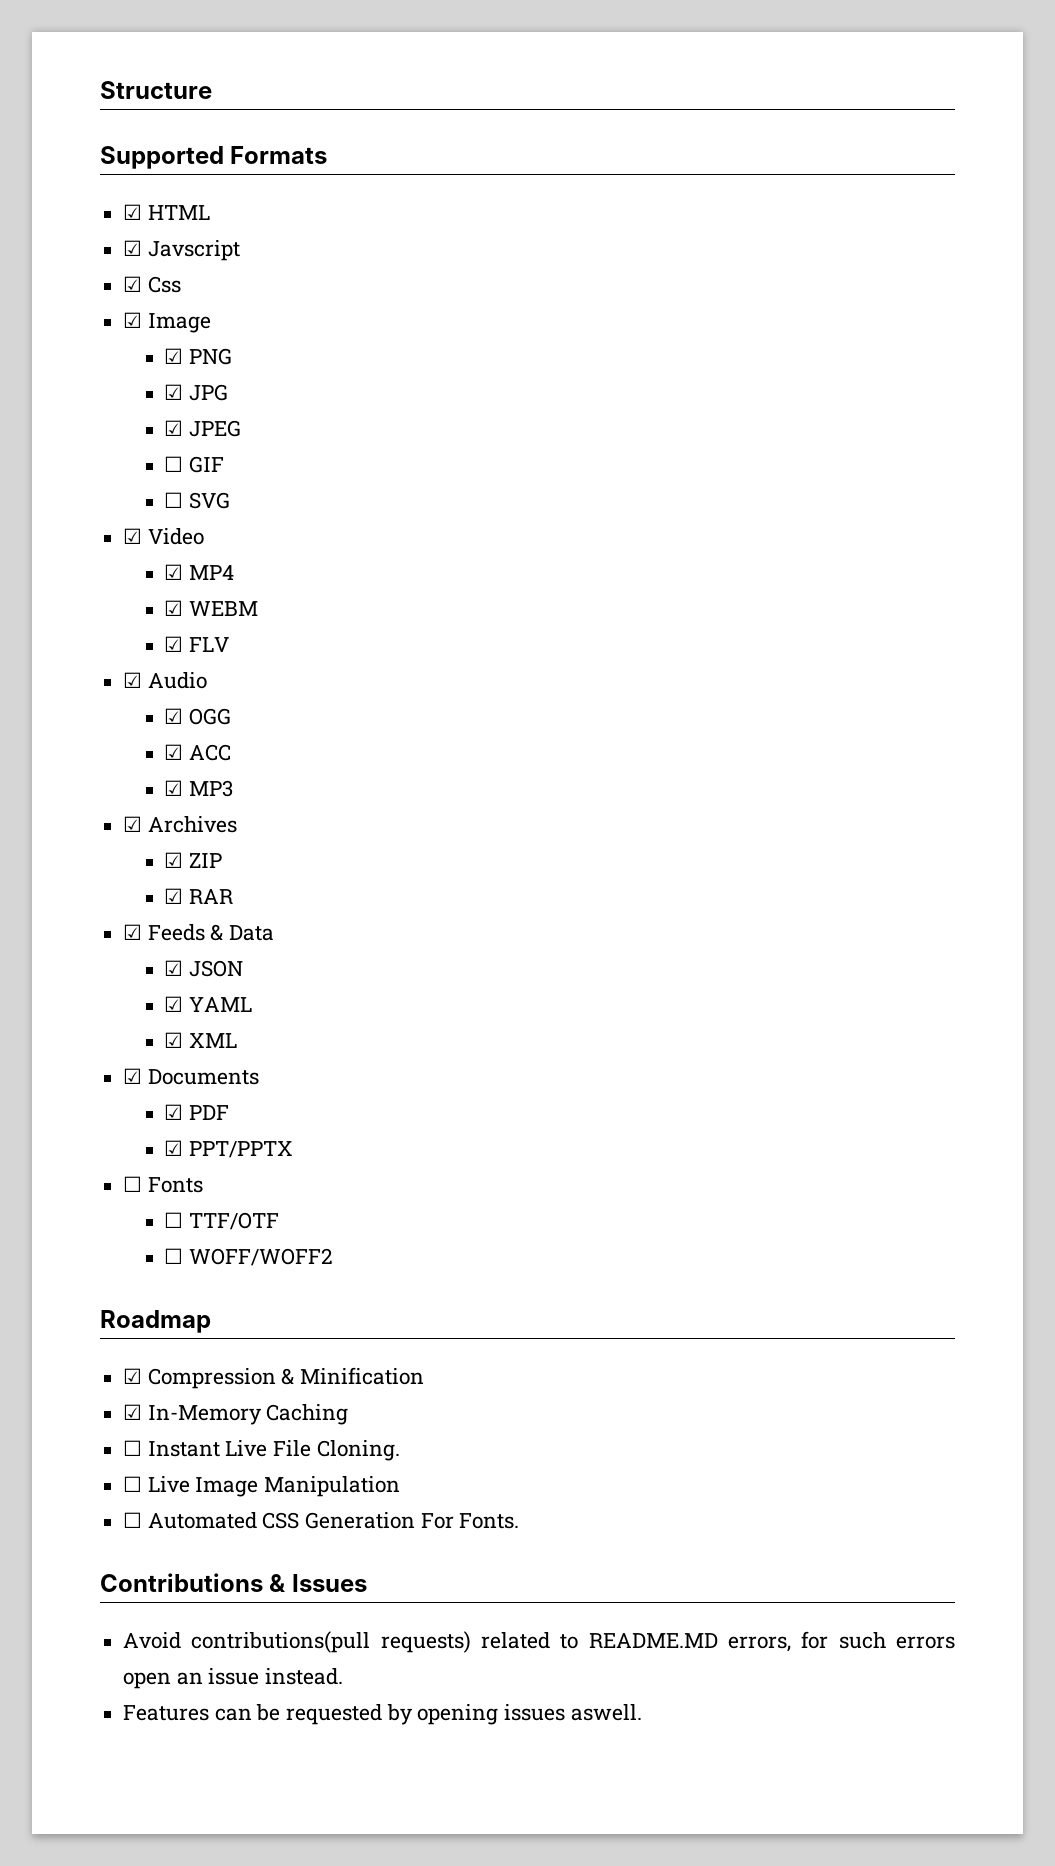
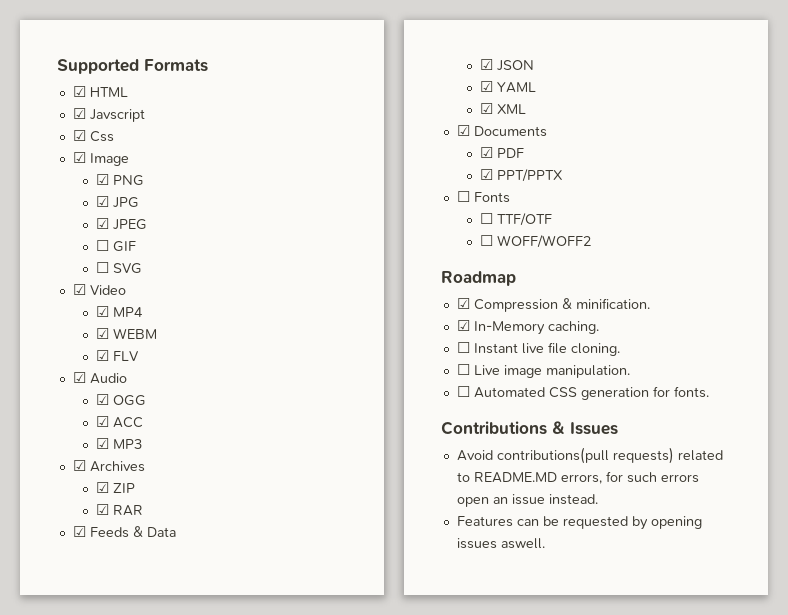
[100,81,212,99] Structure // -> (57, 66) none
[300,1367,425,1385] Minification -> [575,298,650,309] minification.
[266,1404,349,1425] Caching -> [547,321,599,334] caching.
[225,1440,400,1461] Live File Cloning. -> [521,342,620,356] live file cloning.
[195,1476,401,1497] Image Manipulation -> [503,365,630,378] image manipulation.
[305,1512,520,1529] Generation For Fonts. -> [580,386,709,400] generation for fonts.

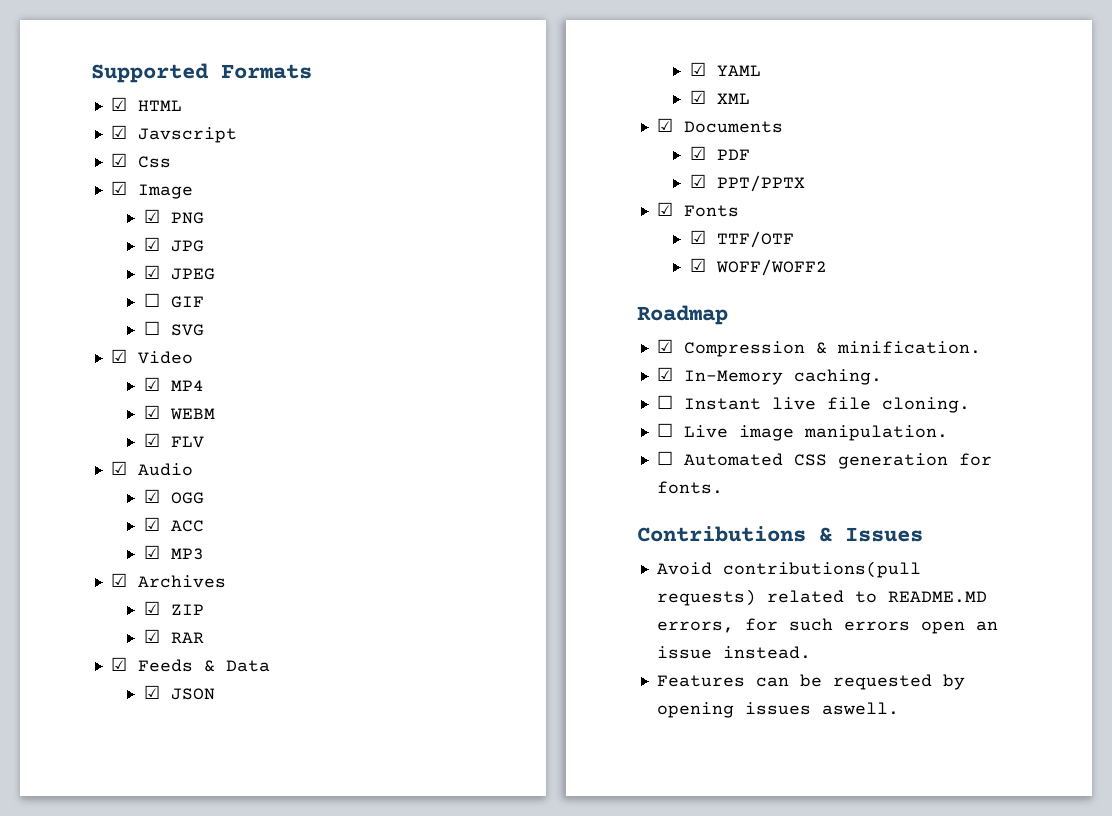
[456,191,470,202] ☐ -> [656,202,673,216] ☑
[480,213,494,224] ☐ -> [689,230,706,244] ☑
[480,235,494,246] ☐ -> [689,258,706,272] ☑

